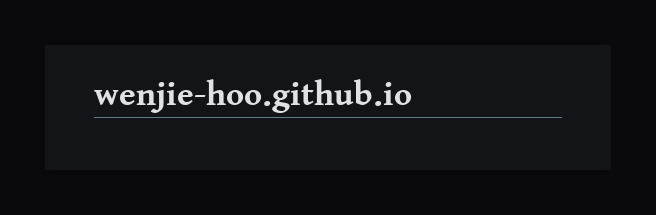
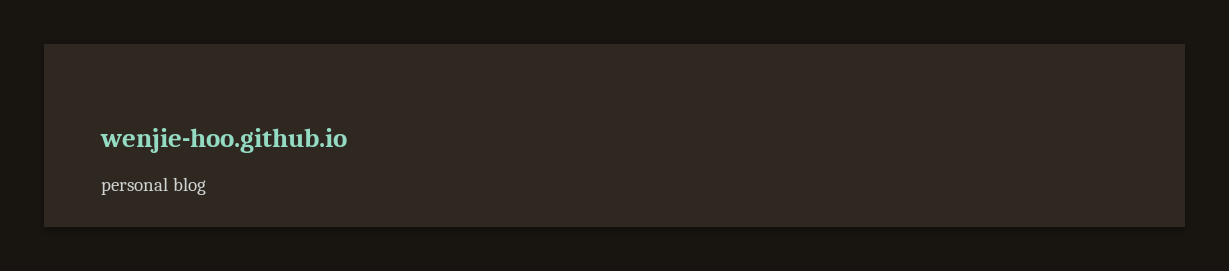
(412, 96) none -> [101,177,207,195] // personal blog

